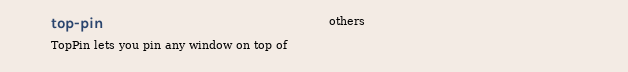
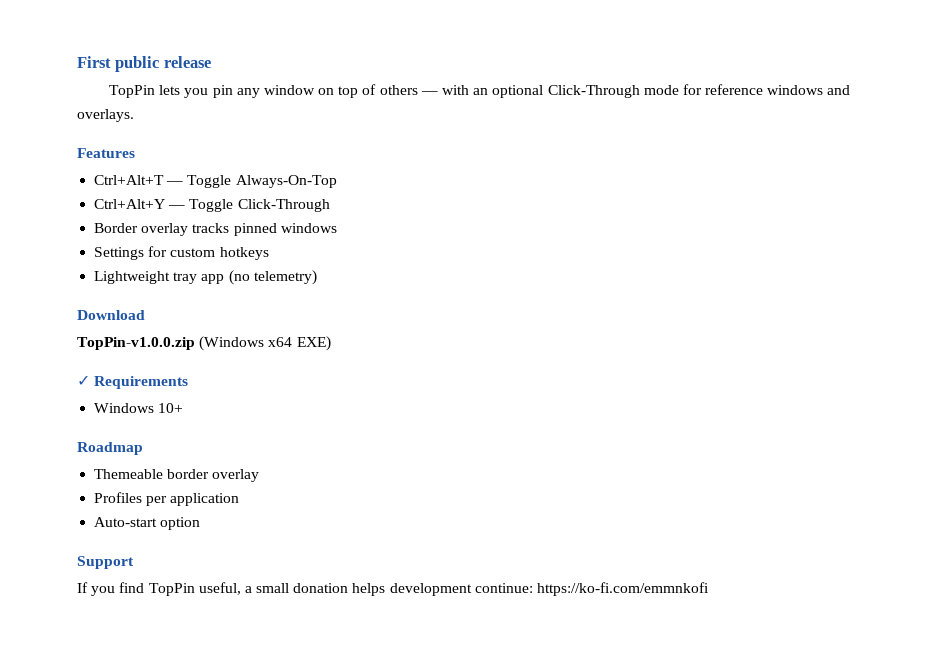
[51,17,103,32] top-pin -> [77,56,211,72] First public release
(365, 20) none -> [420,84,851,98] [77,109,134,122] [77,148,135,158] [94,175,337,188] [94,199,330,212] [94,223,337,236] [94,246,269,260] [94,270,317,285] [77,310,145,320] [77,336,331,351] [77,375,189,389] [94,403,184,413] [77,442,143,455] [94,469,260,482] [94,492,240,506] [94,517,201,530] [77,556,134,569] [77,582,710,596] — with an optional Click-Through mode for reference windows and overlays. // Features // Ctrl+Alt+T — Toggle Always-On-Top // Ctrl+Alt+Y — Toggle Click-Through // Border overlay tracks pinned windows // Settings for custom hotkeys // Lightweight tray app (no telemetry) // Download // TopPin-v1.0.0.zip (Windows x64 EXE) // ✓ Requirements // Windows 10+ // Roadmap // Themeable border overlay // Profiles per application // Auto-start option // Support // If you find TopPin useful, a small donation helps development continue: https://ko-fi.com/emmnkofi

